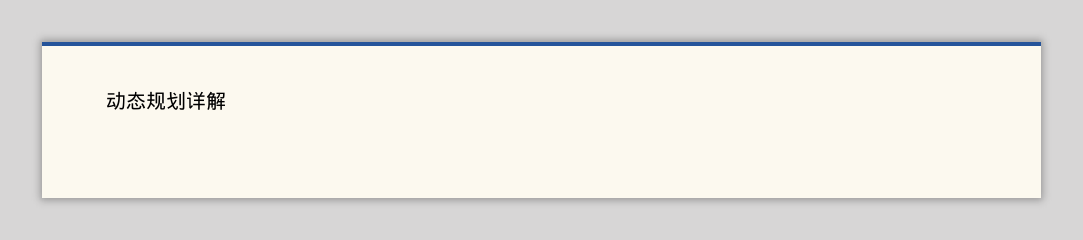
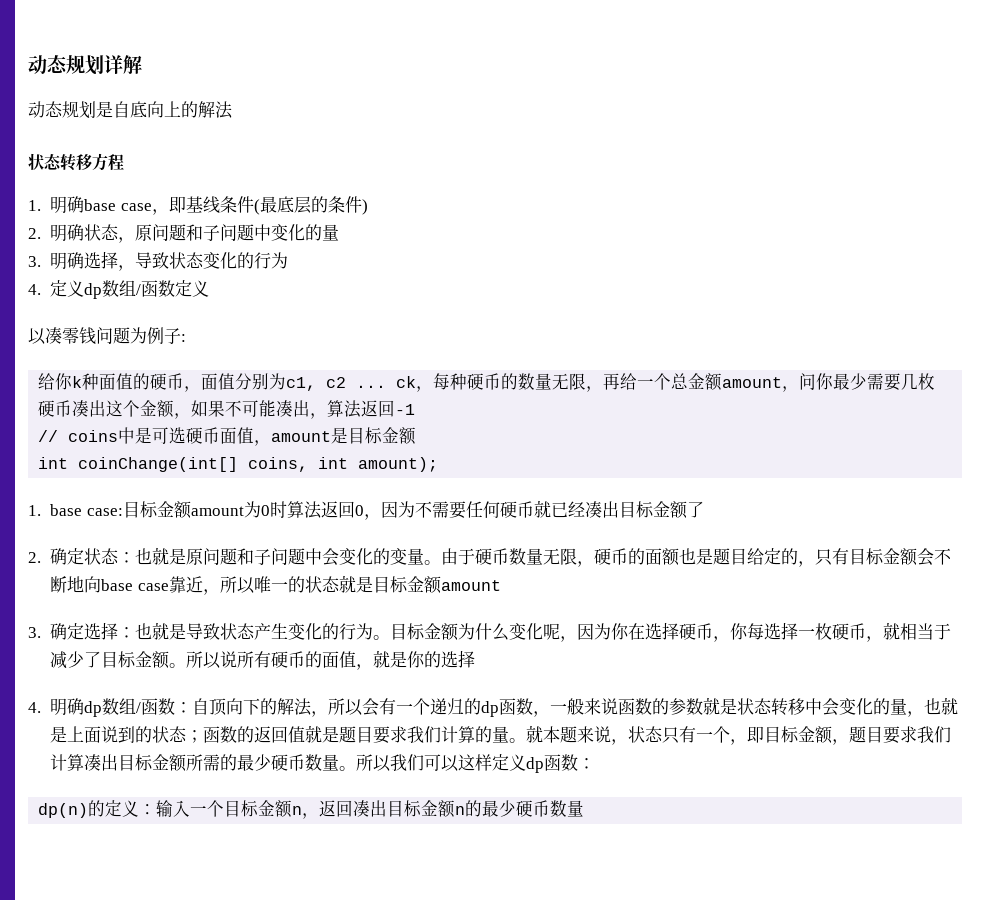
(226, 100) none -> [28,101,233,119] [28,153,124,171] [28,196,368,215] [28,224,339,243] [28,251,288,271] [28,280,209,299] [28,327,186,345] [38,373,936,392] [38,400,416,419] [38,427,417,446] [38,457,439,472] [28,500,704,520] [28,547,951,567] [49,575,501,595] [28,622,951,642] [49,650,475,670] [28,697,958,717] [49,725,951,745] [49,754,595,773] [38,800,585,819] // 动态规划是自底向上的解法 // 状态转移方程 // 1.明确base case，即基线条件(最底层的条件) // 2.明确状态，原问题和子问题中变化的量 // 3.明确选择，导致状态变化的行为 // 4.定义dp数组/函数定义 // 以凑零钱问题为例子: // 给你k种面值的硬币，面值分别为c1, c2 ... ck，每种硬币的数量无限，再给一个总金额amount，问你最少需要几枚硬币凑出这个金额，如果不可能凑出，算法返回-1 // // coins中是可选硬币面值，amount是目标金额 // int coinChange(int[] coins, int amount); // 1. base case:目标金额amount为0时算法返回0，因为不需要任何硬币就已经凑出目标金额了 // 2.确定状态：也就是原问题和子问题中会变化的变量。由于硬币数量无限，硬币的面额也是题目给定的，只有目标金额会不断地向base case靠近，所以唯一的状态就是目标金额amount // 3.确定选择：也就是导致状态产生变化的行为。目标金额为什么变化呢，因为你在选择硬币，你每选择一枚硬币，就相当于减少了目标金额。所以说所有硬币的面值，就是你的选择 // 4.明确dp数组/函数：自顶向下的解法，所以会有一个递归的dp函数，一般来说函数的参数就是状态转移中会变化的量，也就是上面说到的状态；函数的返回值就是题目要求我们计算的量。就本题来说，状态只有一个，即目标金额，题目要求我们计算凑出目标金额所需的最少硬币数量。所以我们可以这样定义dp函数： // dp(n)的定义：输入一个目标金额n，返回凑出目标金额n的最少硬币数量

